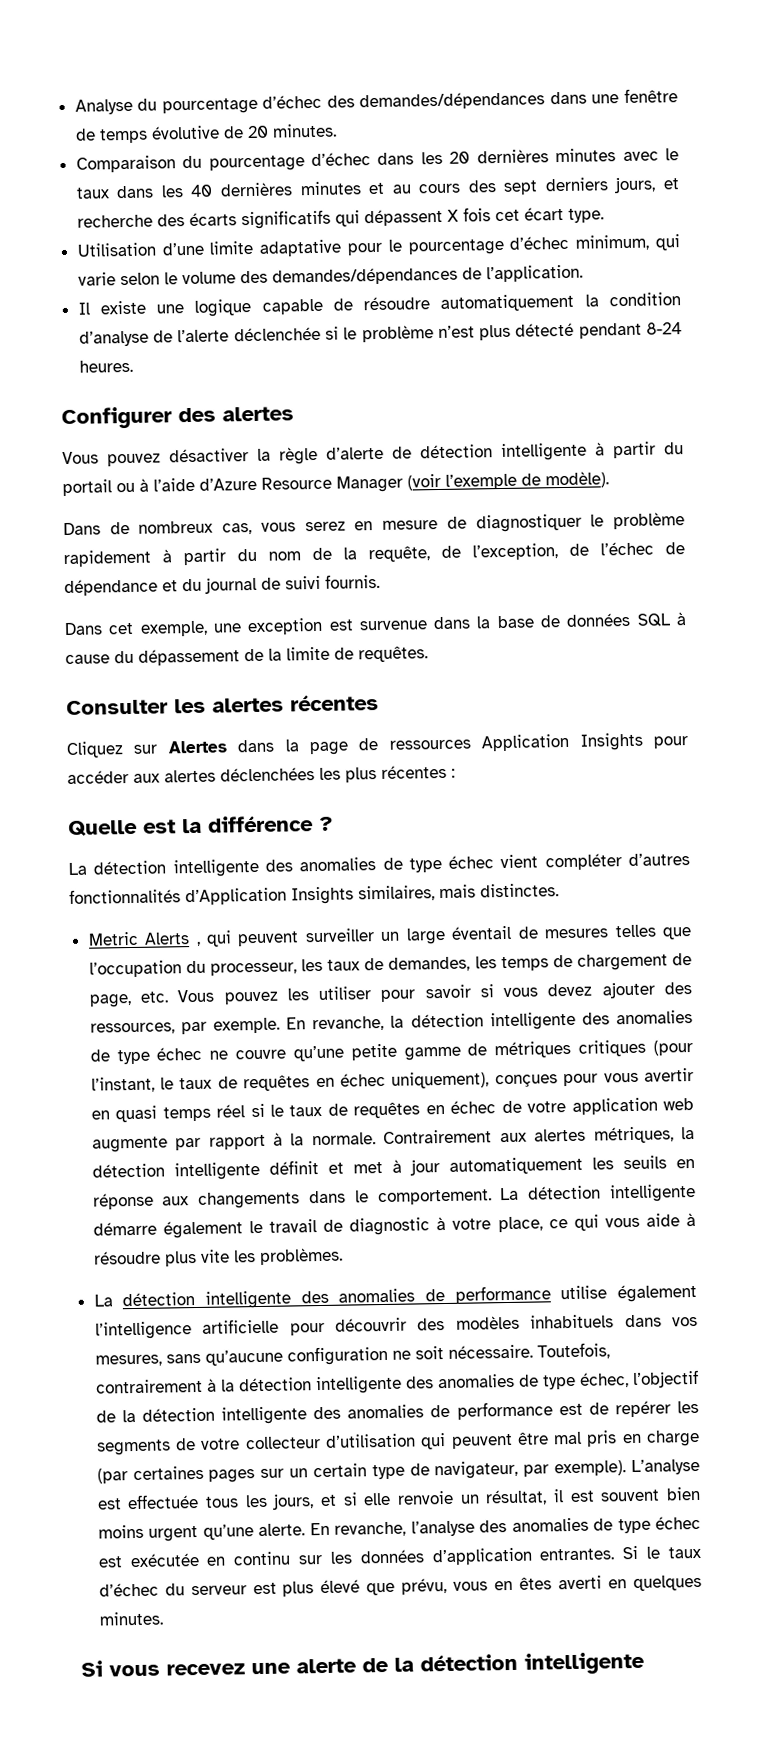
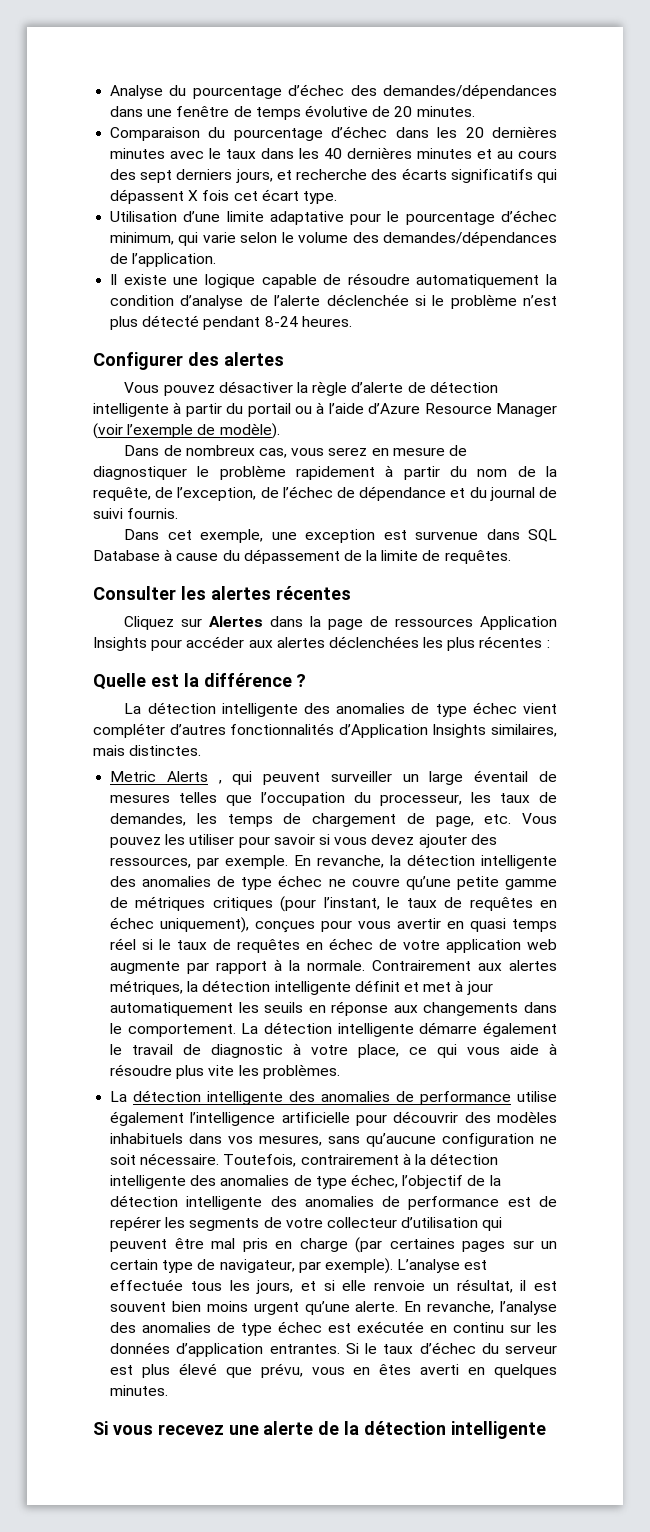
[476,612,671,629] la base de données SQL -> [528,529,557,542] [93,550,160,561] SQL Database

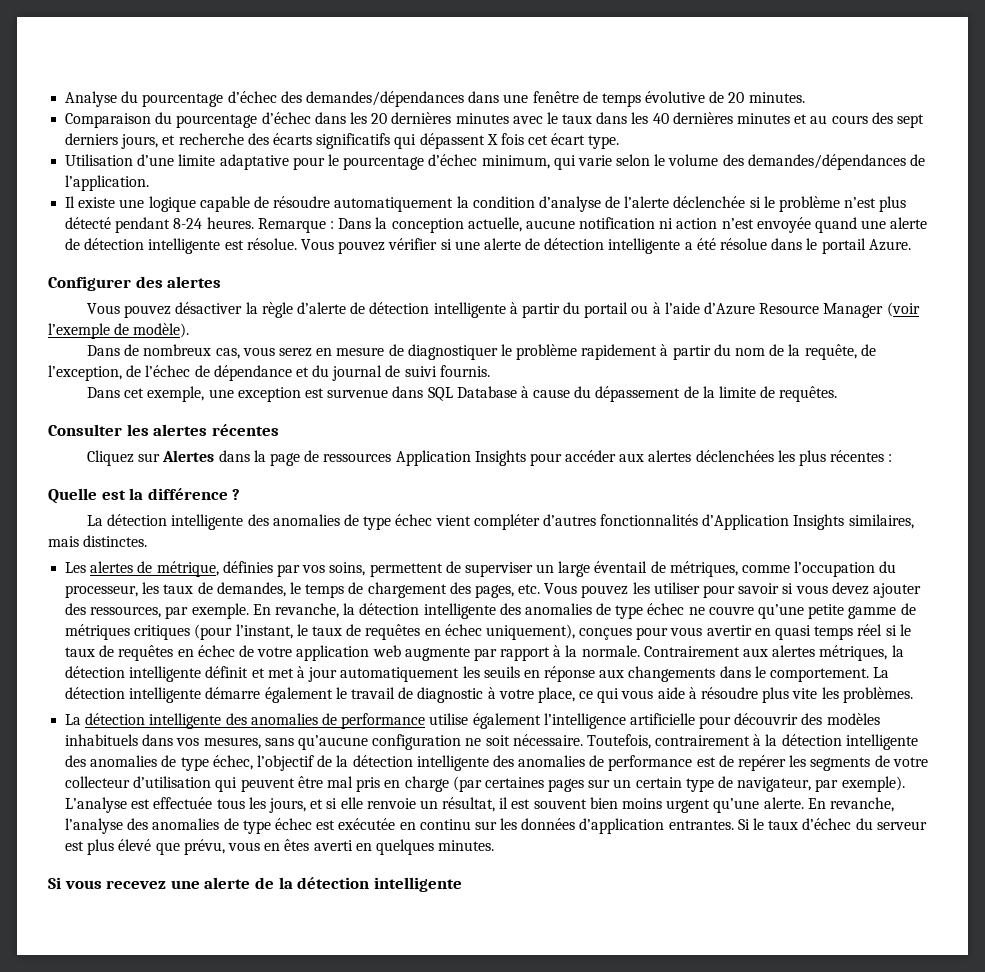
(352, 321) none -> [257,217,928,233] [65,238,911,254] Remarque : Dans la conception actuelle, aucune notification ni action n’est envoyée quand une alerte de détection intelligente est résolue. Vous pouvez vérifier si une alerte de détection intelligente a été résolue dans le portail Azure.
[110,771,392,785] Metric Alerts , qui peuvent surveiller -> [65,561,533,577] Les alertes de métrique, définies par vos soins, permettent de superviser
[110,792,253,806] mesures telles que -> [669,561,791,577] métriques, comme
[196,813,217,824] les -> [289,582,301,594] le
[406,813,474,827] de page, -> [449,582,514,598] des pages,

